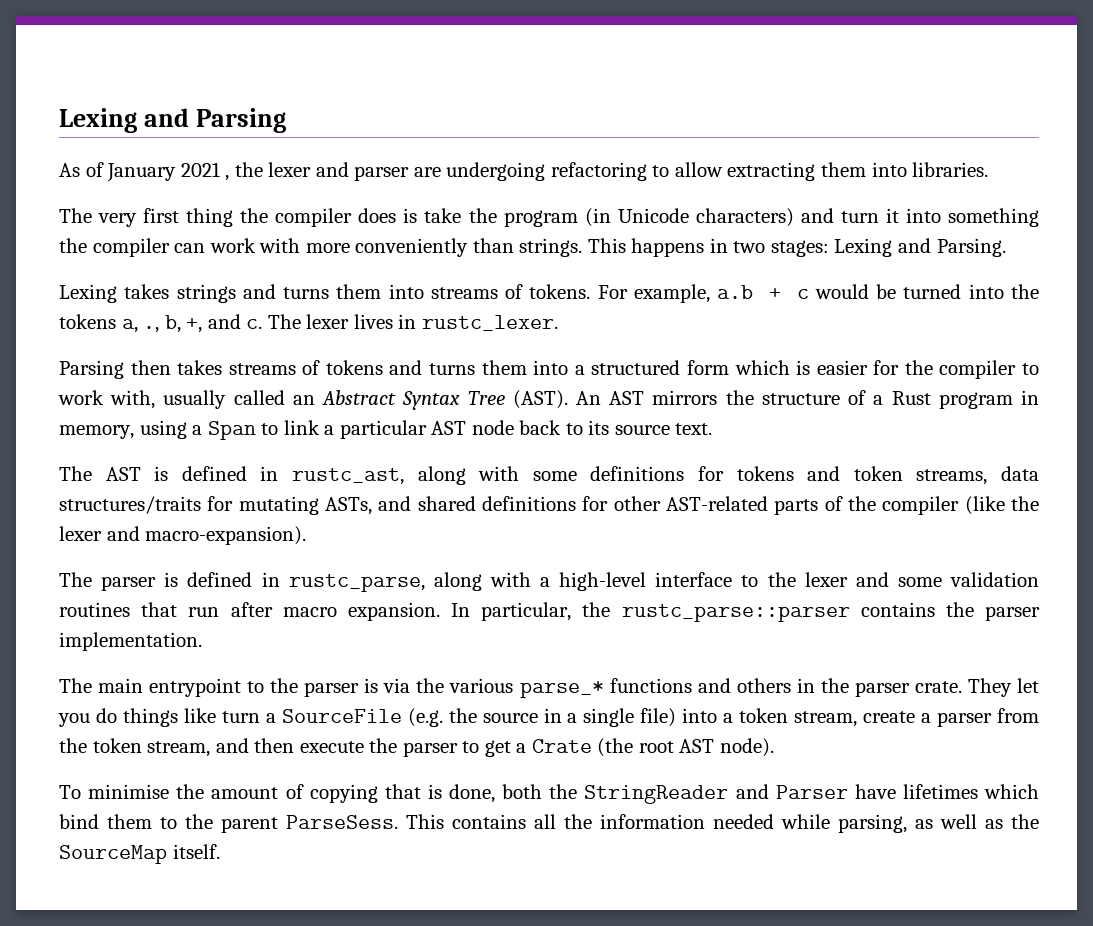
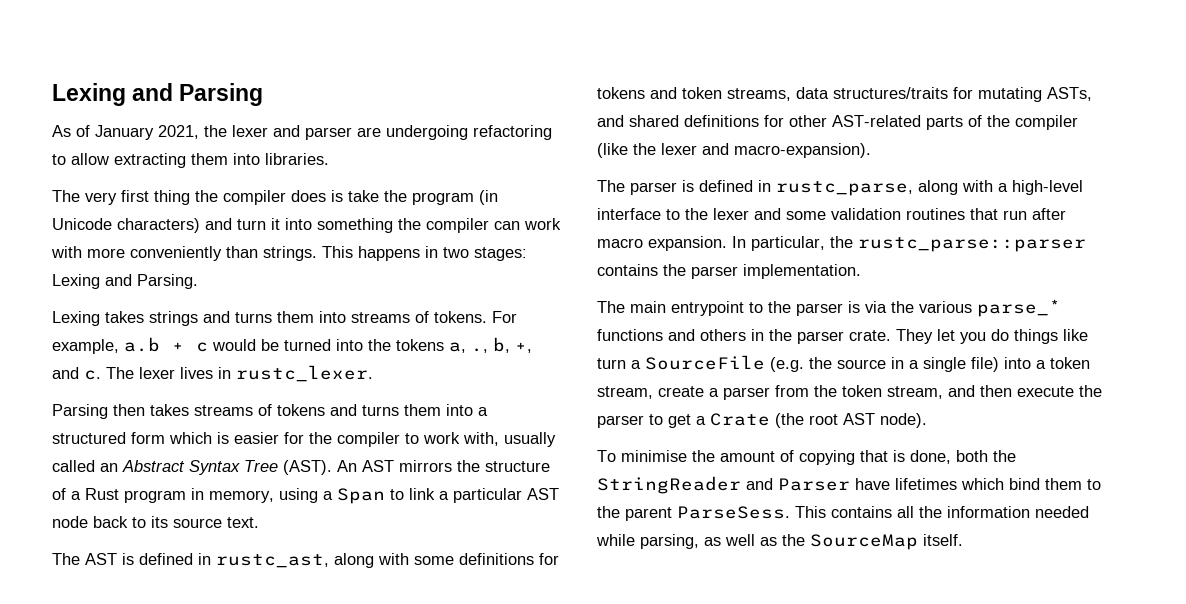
[180,162,230,181] 2021 , -> [158,125,199,139] 2021,

